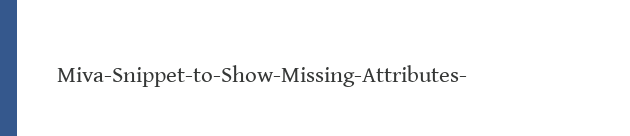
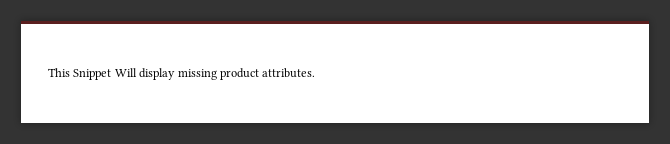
[57,65,467,87] Miva-Snippet-to-Show-Missing-Attributes- -> [48,68,316,80] This Snippet Will display missing product attributes.

